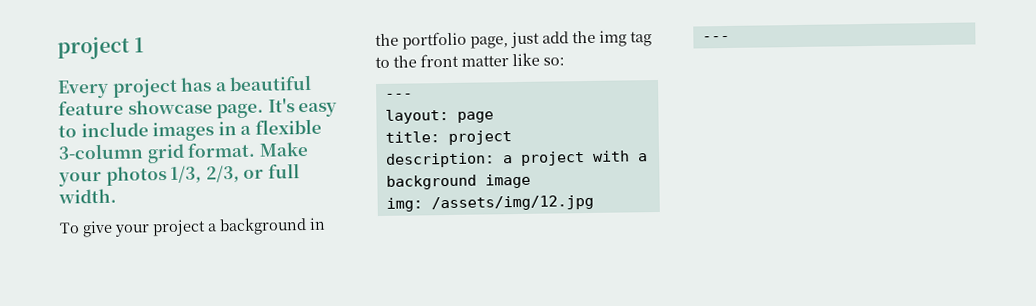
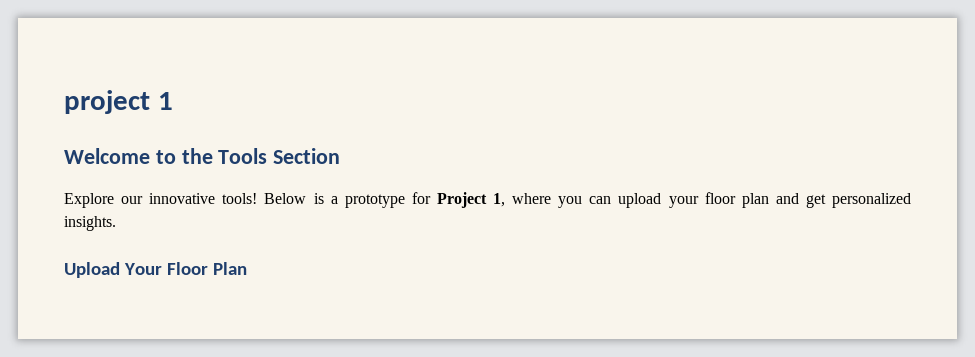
[57,74,313,99] [58,98,338,119] [58,118,322,142] [58,142,309,164] [58,163,300,187] [58,188,117,204] [59,217,326,238] [375,30,652,50] [375,52,565,69] [384,93,413,99] [384,108,494,124] [384,130,512,146] [384,150,648,168] [385,173,531,190] [385,194,594,212] [701,35,730,42] Every project has a beautiful feature showcase page. It's easy to include images in a flexible 3-column grid format. Make your photos 1/3, 2/3, or full width. // To give your project a background in the portfolio page, just add the img tag to the front matter like so: // --- // layout: page // title: project // description: a project with a background image // img: /assets/img/12.jpg // --- -> [64,148,341,164] [64,192,912,208] [64,216,116,231] [64,262,247,278] Welcome to the Tools Section // Explore our innovative tools! Below is a prototype for Project 1, where you can upload your floor plan and get personalized insights. // Upload Your Floor Plan

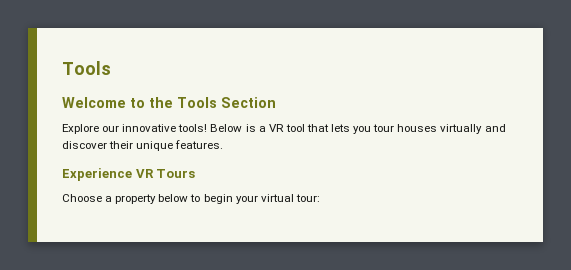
[64,90,173,114] project 1 -> [62,61,111,75] Tools
[344,192,912,208] [64,216,116,231] [64,262,247,278] prototype for Project 1, where you can upload your floor plan and get personalized insights. // Upload Your Floor Plan -> [268,124,506,134] [62,140,224,151] [62,168,196,181] [62,194,320,204] VR tool that lets you tour houses virtually and discover their unique features. // Experience VR Tours // Choose a property below to begin your virtual tour:

